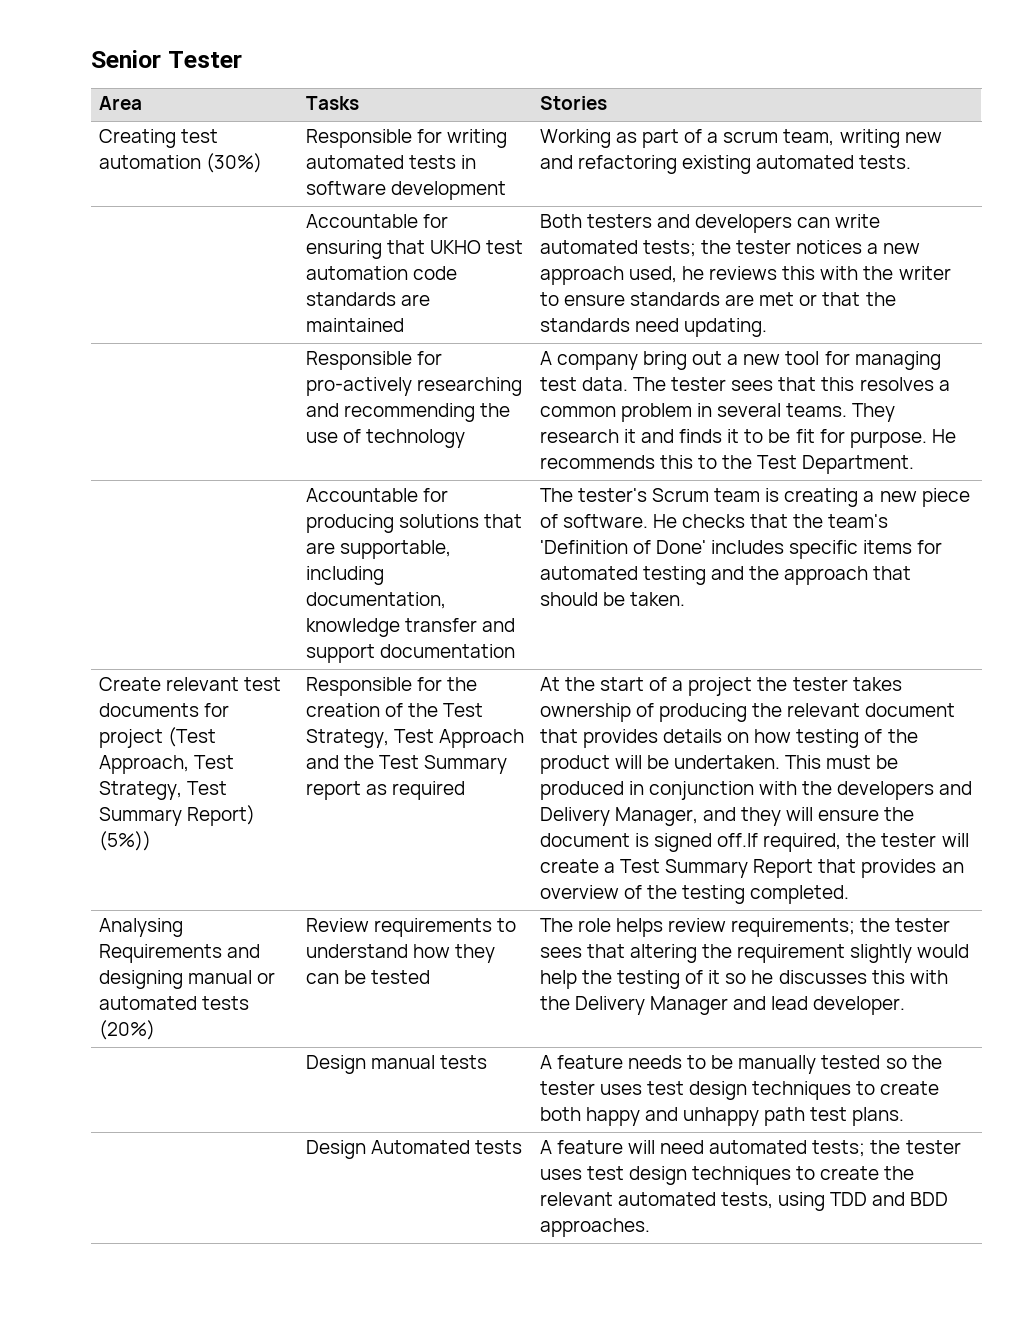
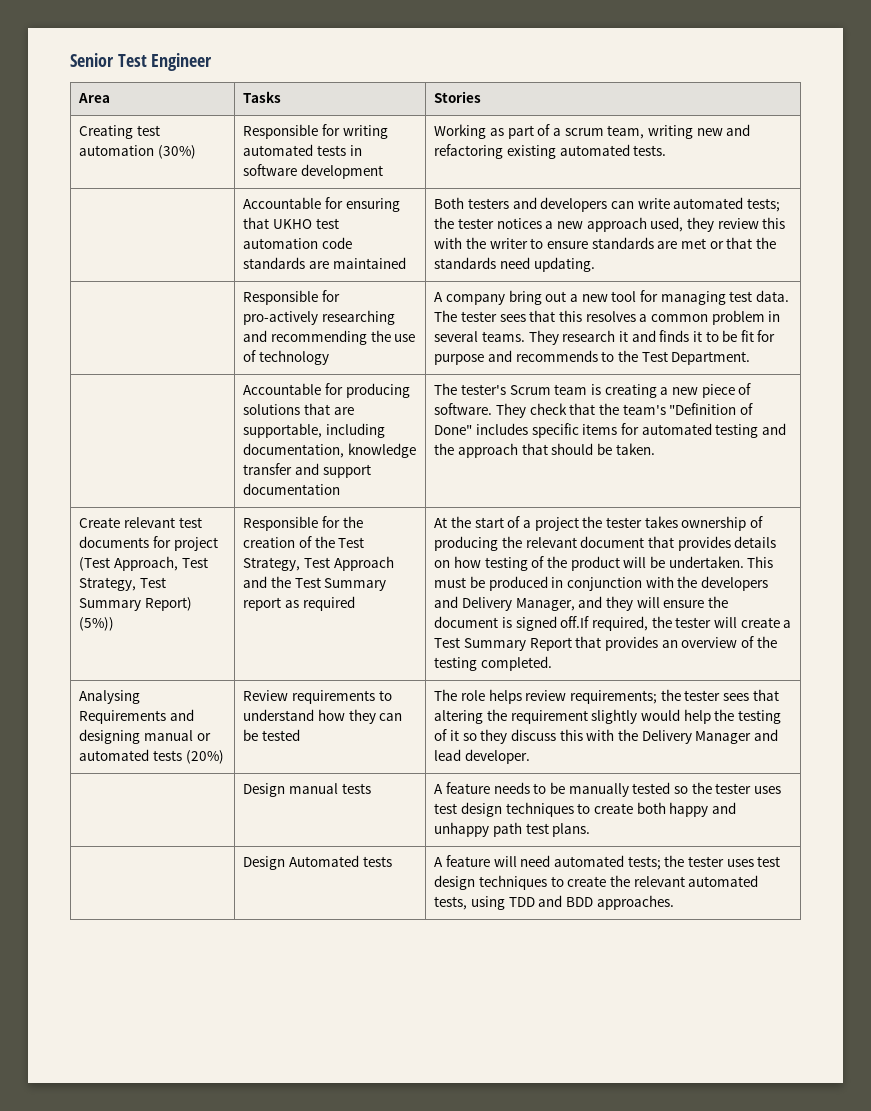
[167,51,242,68] Tester -> [117,53,213,71] Test Engineer
[681,266,778,280] he reviews -> [686,217,759,232] they review
[849,429,956,448] [539,455,693,469] purpose. He recommends this -> [434,350,598,365] purpose and recommends
[652,514,746,528] He checks -> [496,403,567,418] They check
[539,540,706,554] 'Definition of Done' -> [669,403,753,415] [434,425,473,435] "Definition of Done"
[751,970,867,984] he discusses -> [480,729,556,744] they discuss

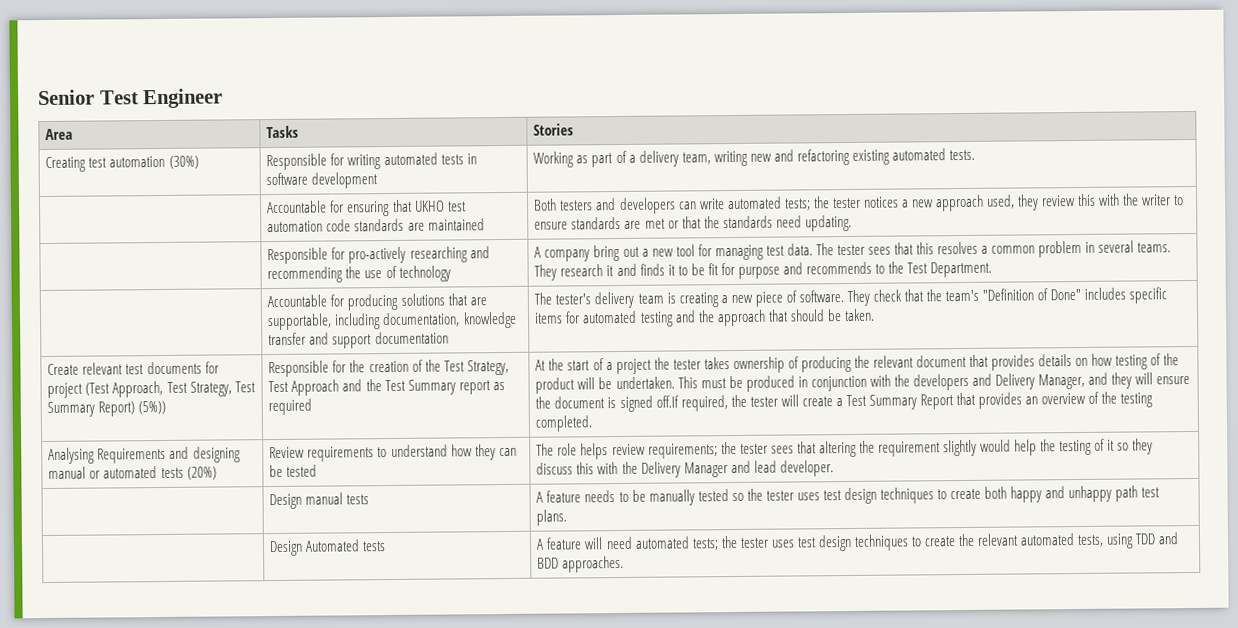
[564,128,604,136] scrum -> [638,150,679,167] delivery
[509,385,551,395] Scrum -> [594,291,635,309] delivery

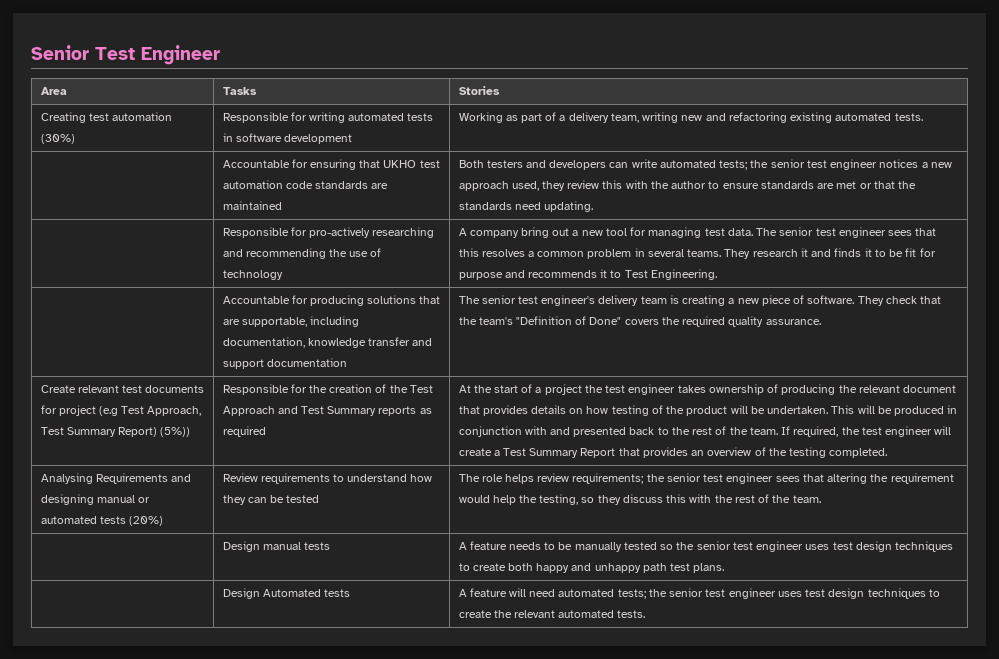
[831,197,861,209] tester -> [770,159,878,170] senior test engineer
[1141,194,1172,206] writer -> [671,181,707,189] author
[836,244,865,256] tester -> [779,227,886,238] senior test engineer
[875,261,993,278] to the Test Department. -> [600,269,717,280] it to Test Engineering.
[555,293,592,305] tester's -> [481,295,596,306] senior test engineer's
[1084,287,1168,304] [534,308,875,327] includes specific items for automated testing and the approach that should be taken. -> [624,316,821,327] covers the required quality assurance.
[85,380,232,398] (Test Approach, Test Strategy, -> [98,406,202,416] (e.g Test Approach,
[466,359,509,376] [268,380,290,393] Strategy, Test -> (433, 389) none
[365,379,491,395] the Test Summary report -> [300,406,417,416] Test Summary reports
[672,359,701,370] tester -> [605,384,676,395] test engineer
[700,378,727,389] must -> [857,405,875,414] will
[893,372,1191,391] [535,394,778,412] the developers and Delivery Manager, and they will ensure the document is signed off.If required, the tester -> [549,426,933,437] and presented back to the rest of the team. If required, the test engineer
[739,443,768,454] tester -> [666,473,774,484] senior test engineer
[942,439,977,457] slightly -> (954, 478) none
[1059,438,1116,456] testing of it -> [539,494,579,505] testing,
[640,460,834,478] Delivery Manager and lead developer. -> [734,494,821,503] rest of the team.
[765,490,794,501] tester -> [696,541,804,552] senior test engineer
[739,537,769,548] tester -> [669,588,776,599] senior test engineer
[1077,532,1180,549] [537,555,625,573] tests, using TDD and BDD approaches. -> [617,610,646,618] tests.

